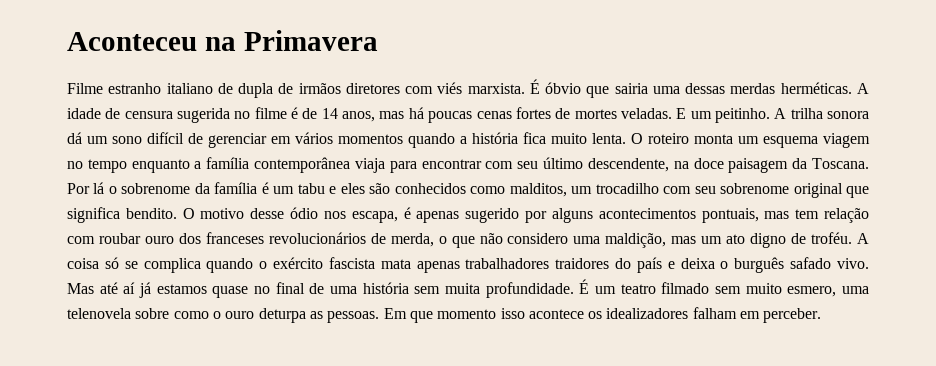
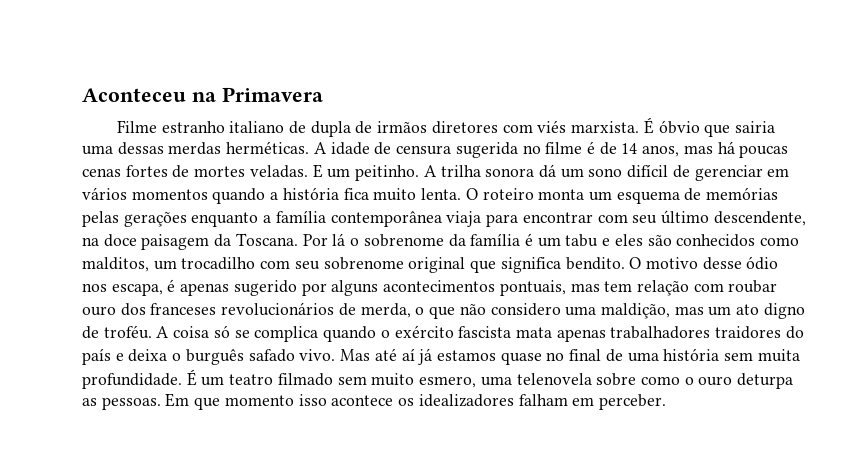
[823,133,870,148] [67,159,127,173] viagem no tempo -> [684,187,779,201] [82,211,187,227] de memórias pelas gerações

